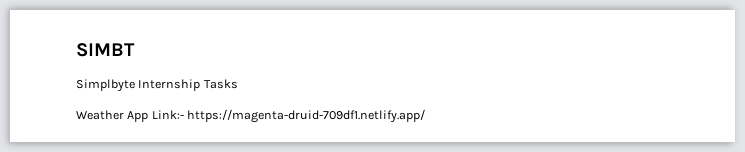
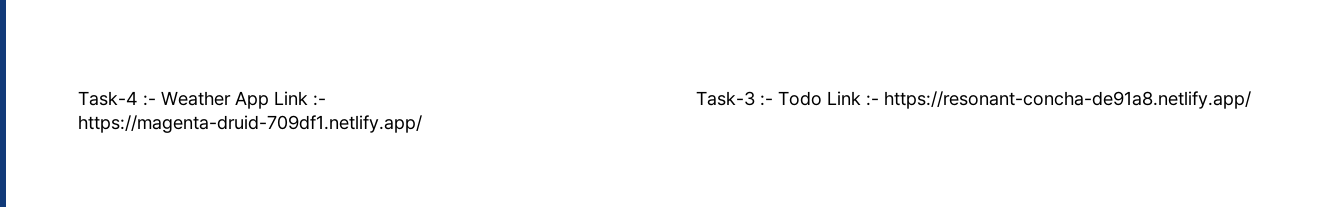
[76,43,135,57] [76,79,238,92] [76,109,426,123] SIMBT // Simplbyte Internship Tasks // Weather App Link:- https://magenta-druid-709df1.netlify.app/ -> [78,91,326,109] [78,115,422,133] [696,91,1251,109] Task-4 :- Weather App Link :- https://magenta-druid-709df1.netlify.app/ // Task-3 :- Todo Link :- https://resonant-concha-de91a8.netlify.app/

